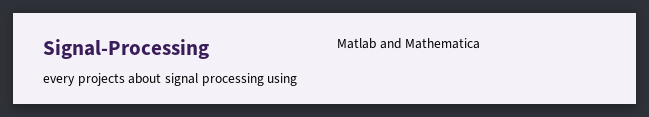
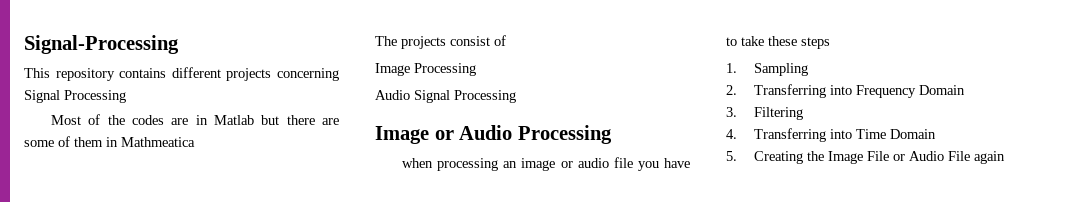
[43,73,298,86] [337,38,481,49] every projects about signal processing using Matlab and Mathematica -> [24,67,339,81] [24,90,126,103] [51,114,339,125] [24,136,195,147] [375,35,506,49] [375,63,476,76] [375,90,516,103] [375,125,612,144] [402,157,690,171] [726,36,830,49] [726,63,809,76] [726,84,966,98] [726,107,804,120] [726,128,937,142] [726,151,1006,164] This repository contains different projects concerning Signal Processing // Most of the codes are in Matlab but there are some of them in Mathmeatica // The projects consist of // Image Processing // Audio Signal Processing // Image or Audio Processing // when processing an image or audio file you have to take these steps // 1. Sampling // 2. Transferring into Frequency Domain // 3. Filtering // 4. Transferring into Time Domain // 5. Creating the Image File or Audio File again

